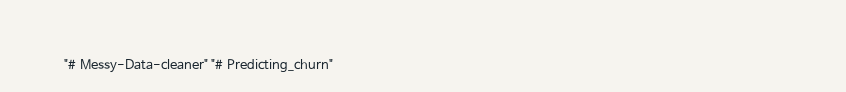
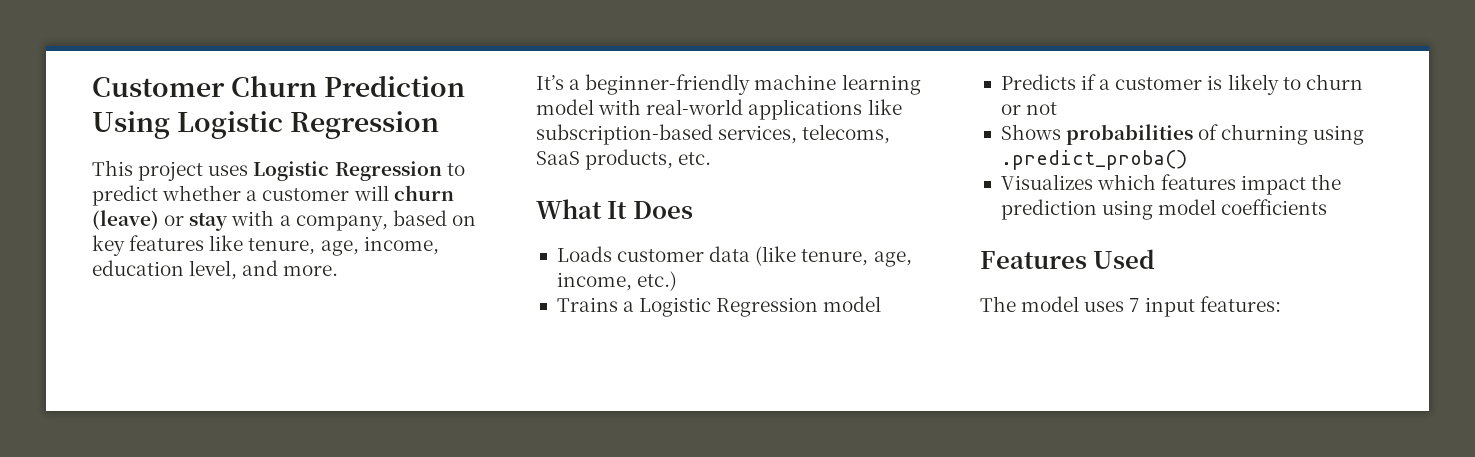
[64,59,333,73] "# Messy-Data-cleaner" "# Predicting_churn" -> [92,75,466,97] [92,111,440,139] [92,160,465,181] [92,185,454,206] [92,210,476,231] [92,235,439,256] [92,260,339,280] [536,74,921,95] [536,99,902,120] [536,124,891,145] [536,149,712,170] [536,199,693,219] [556,246,912,267] [556,271,678,291] [556,296,882,317] [1000,74,1363,95] [1000,102,1058,115] [1000,124,1365,145] [1000,150,1187,170] [1000,174,1342,195] [1000,199,1328,220] [980,249,1156,269] [980,296,1281,317] Customer Churn Prediction Using Logistic Regression // This project uses Logistic Regression to predict whether a customer will churn (leave) or stay with a company, based on key features like tenure, age, income, education level, and more. // It’s a beginner-friendly machine learning model with real-world applications like subscription-based services, telecoms, SaaS products, etc. // What It Does // Loads customer data (like tenure, age, income, etc.) // Trains a Logistic Regression model // Predicts if a customer is likely to churn or not // Shows probabilities of churning using .predict_proba() // Visualizes which features impact the prediction using model coefficients // Features Used // The model uses 7 input features:

